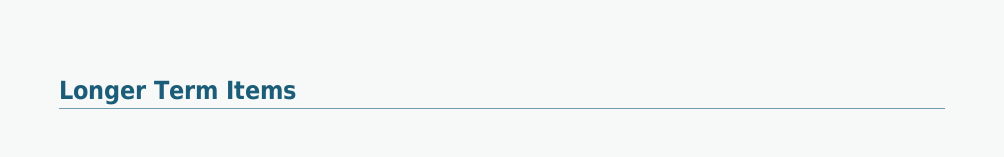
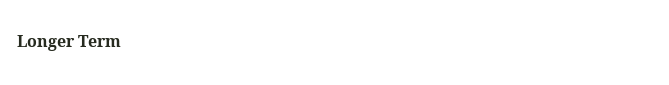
[225,80,296,100] Items -> (122, 41) none

